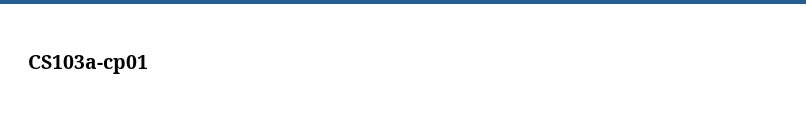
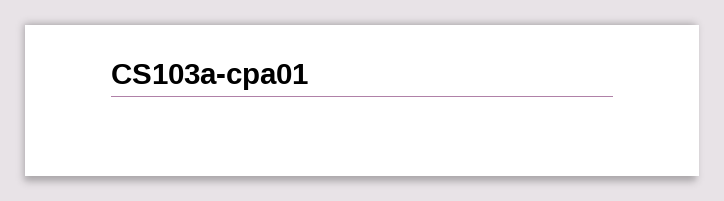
[28,55,148,74] CS103a-cp01 -> [111,64,308,90] CS103a-cpa01

